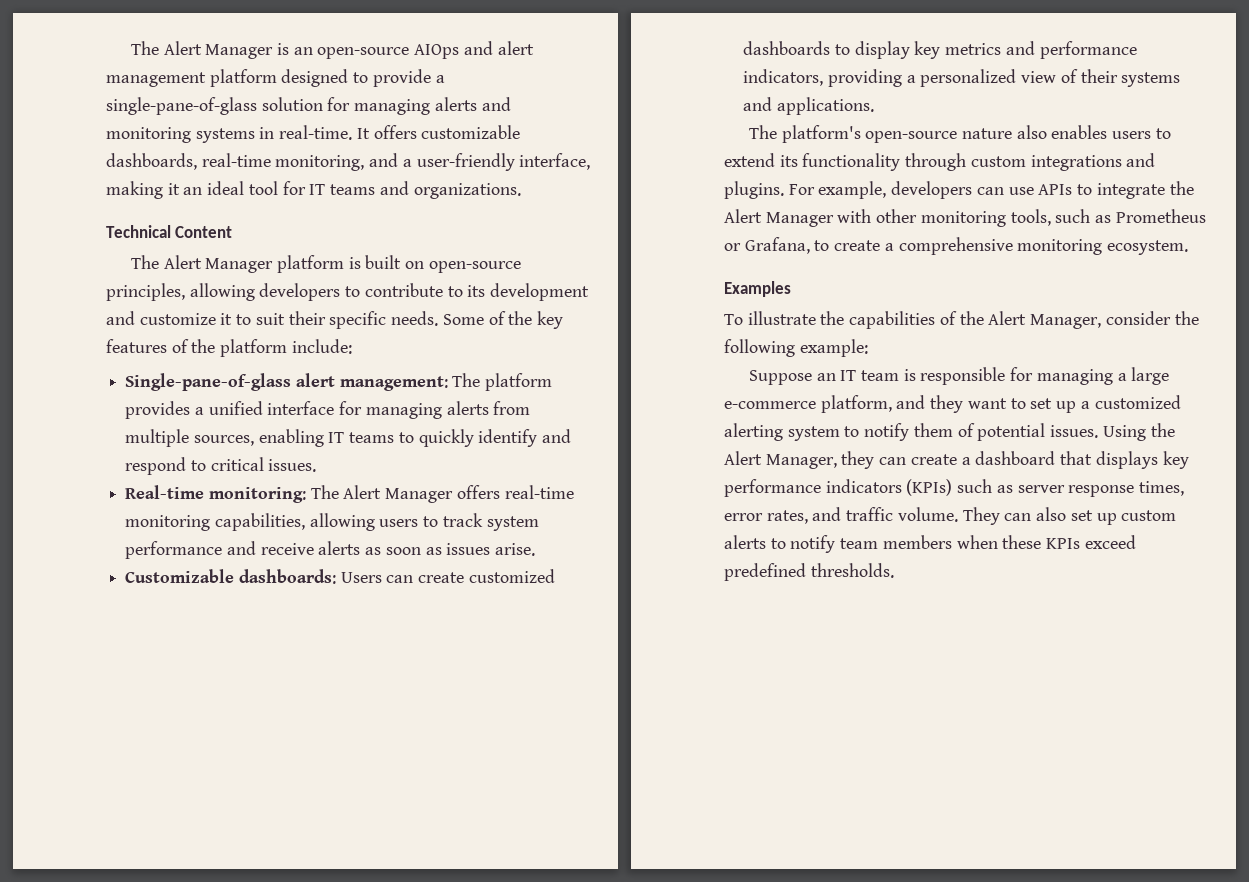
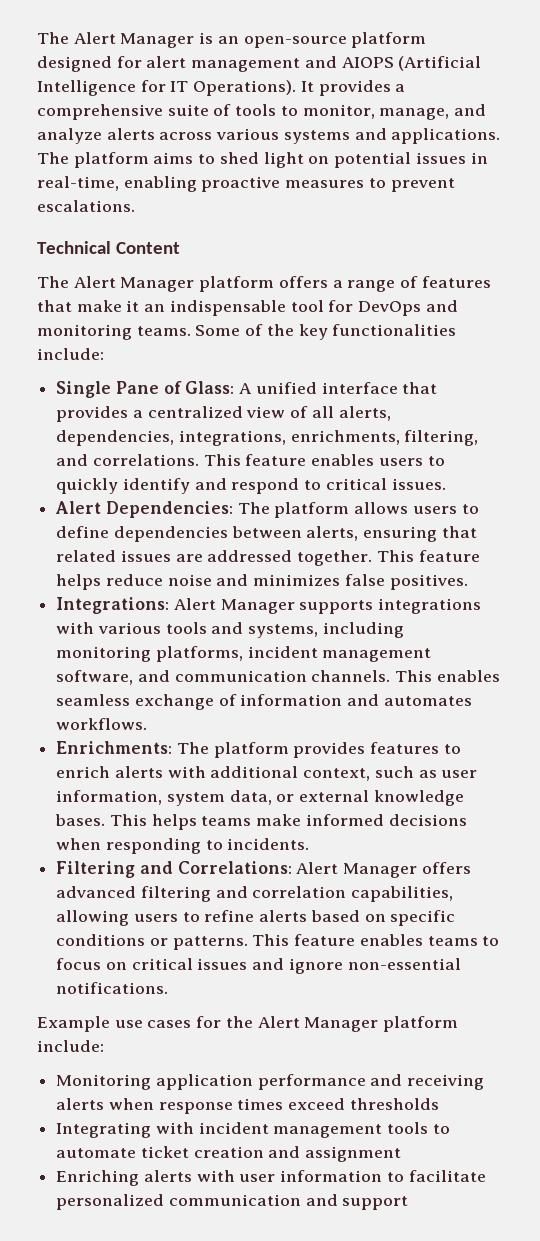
[414,41,534,59] [106,69,445,87] [106,97,511,115] [106,125,521,143] [106,153,591,171] [106,181,521,199] AIOps and alert management platform designed to provide a single-pane-of-glass solution for managing alerts and monitoring systems in real-time. It offers customizable dashboards, real-time monitoring, and a user-friendly interface, making it an ideal tool for IT teams and organizations. -> [351,32,427,48] [37,56,482,72] [37,80,406,96] [37,104,487,120] [37,128,501,144] [37,152,488,168] [37,176,455,192] [37,200,135,212] platform designed for alert management and AIOPS (Artificial Intelligence for IT Operations). It provides a comprehensive suite of tools to monitor, manage, and analyze alerts across various systems and applications. The platform aims to shed light on potential issues in real-time, enabling proactive measures to prevent escalations.
[348,255,521,273] [106,283,590,301] [106,311,563,329] [106,339,352,357] [125,373,553,391] [125,401,531,419] [125,429,395,447] is built on open-source principles, allowing developers to contribute to its development and customize it to suit their specific needs. Some of the key features of the platform include: // Single-pane-of-glass alert management: The platform provides a unified interface for managing alerts from multiple sources, enabling IT teams -> [278,276,491,292] [37,300,458,316] [37,324,457,340] [37,348,104,360] [56,381,438,398] [56,406,391,422] [56,430,479,446] [56,454,423,466] offers a range of features that make it an indispensable tool for DevOps and monitoring teams. Some of the key functionalities include: // Single Pane of Glass: A unified interface that provides a centralized view of all alerts, dependencies, integrations, enrichments, filtering, and correlations. This feature enables users
[125,485,574,503] [125,513,539,531] [125,541,536,559] [125,569,555,584] [743,41,1137,59] [743,69,1181,87] [743,97,874,115] [748,125,1171,143] [724,153,1156,171] [724,181,1194,199] [724,209,1206,227] [724,237,1189,255] [724,281,791,297] [724,311,1199,329] [724,339,868,357] [748,367,1170,385] [724,395,1181,413] [724,423,1175,441] [724,451,1189,469] [724,479,1185,497] [724,507,1177,525] [724,535,1136,553] [724,563,894,581] Real-time monitoring: The Alert Manager offers real-time monitoring capabilities, allowing users to track system performance and receive alerts as soon as issues arise. // Customizable dashboards: Users can create customized dashboards to display key metrics and performance indicators, providing a personalized view of their systems and applications. // The platform's open-source nature also enables users to extend its functionality through custom integrations and plugins. For example, developers can use APIs to integrate the Alert Manager with other monitoring tools, such as Prometheus or Grafana, to create a comprehensive monitoring ecosystem. // Examples // To illustrate the capabilities of the Alert Manager, consider the following example: // Suppose an IT team is responsible for managing a large e-commerce platform, and they want to set up a customized alerting system to notify them of potential issues. Using the Alert Manager, they can create a dashboard that displays key performance indicators (KPIs) such as server response times, error rates, and traffic volume. They can also set up custom alerts to notify team members when these KPIs exceed predefined thresholds. -> [55,501,479,518] [56,526,477,542] [56,550,480,566] [56,574,468,590] [56,597,482,614] [56,622,404,638] [56,646,432,662] [56,670,500,685] [56,694,472,710] [56,718,148,730] [56,741,461,758] [56,766,478,781] [56,790,464,806] [55,814,467,830] [56,838,310,854] [56,861,471,878] [56,886,454,902] [56,910,456,926] [56,934,500,950] [56,958,461,974] [56,982,169,994] [37,1016,459,1032] [37,1040,104,1052] [56,1074,485,1090] [56,1098,439,1114] [56,1122,450,1138] [56,1146,402,1162] [56,1170,486,1186] [56,1194,409,1210] Alert Dependencies: The platform allows users to define dependencies between alerts, ensuring that related issues are addressed together. This feature helps reduce noise and minimizes false positives. // Integrations: Alert Manager supports integrations with various tools and systems, including monitoring platforms, incident management software, and communication channels. This enables seamless exchange of information and automates workflows. // Enrichments: The platform provides features to enrich alerts with additional context, such as user information, system data, or external knowledge bases. This helps teams make informed decisions when responding to incidents. // Filtering and Correlations: Alert Manager offers advanced filtering and correlation capabilities, allowing users to refine alerts based on specific conditions or patterns. This feature enables teams to focus on critical issues and ignore non-essential notifications. // Example use cases for the Alert Manager platform include: // Monitoring application performance and receiving alerts when response times exceed thresholds // Integrating with incident management tools to automate ticket creation and assignment // Enriching alerts with user information to facilitate personalized communication and support

